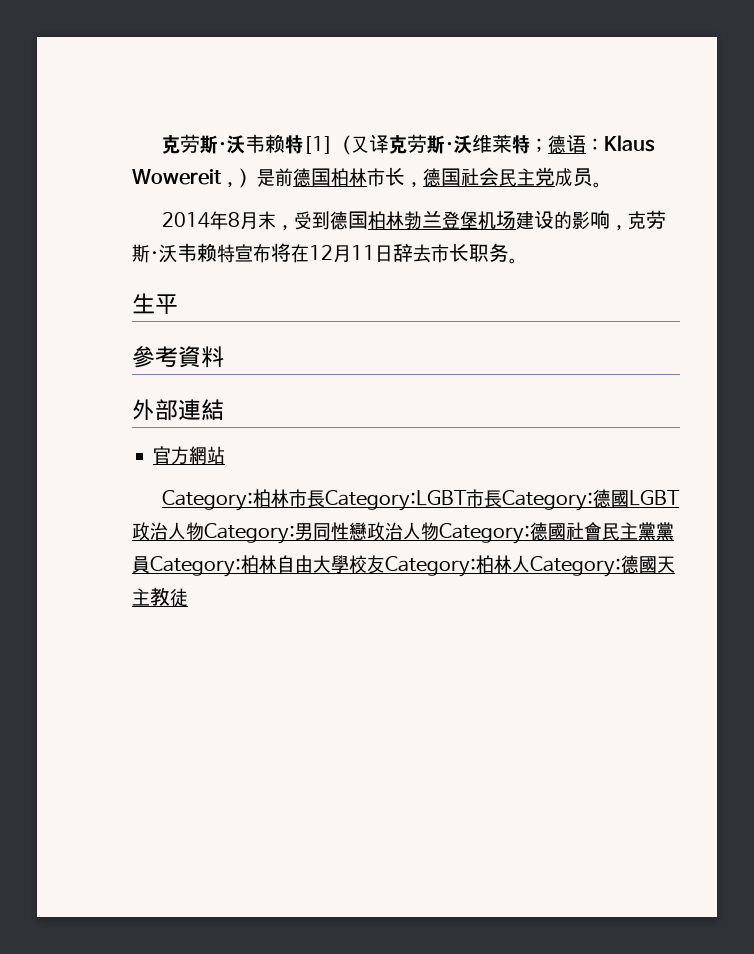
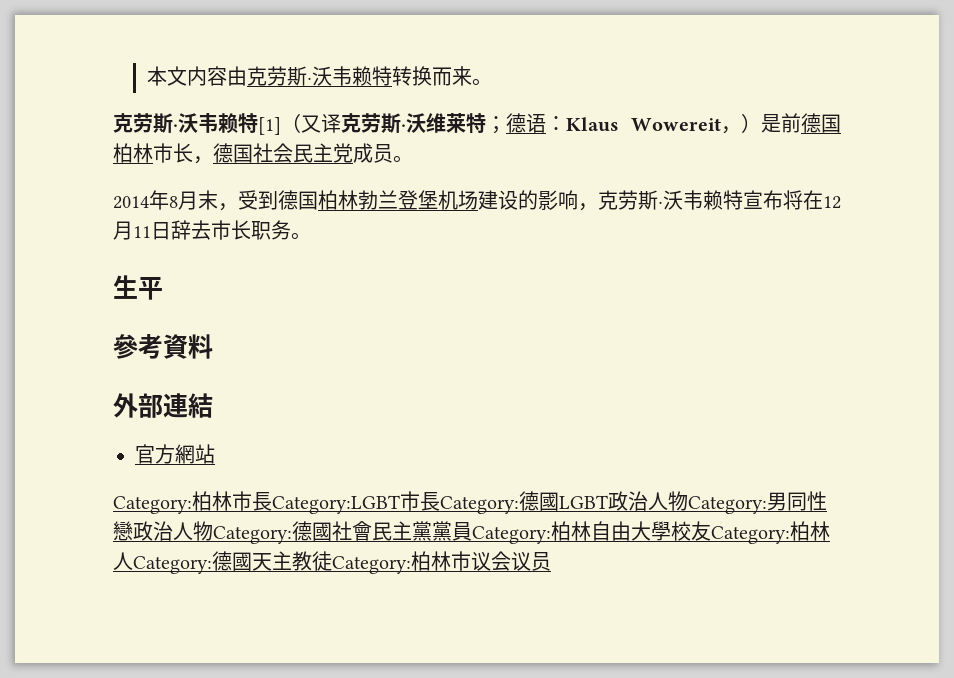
(161, 144) none -> [147,66,493,86] 本文内容由克劳斯·沃韦赖特转换而来。 //
(188, 597) none -> [332,551,551,574] Category:柏林市议会议员

